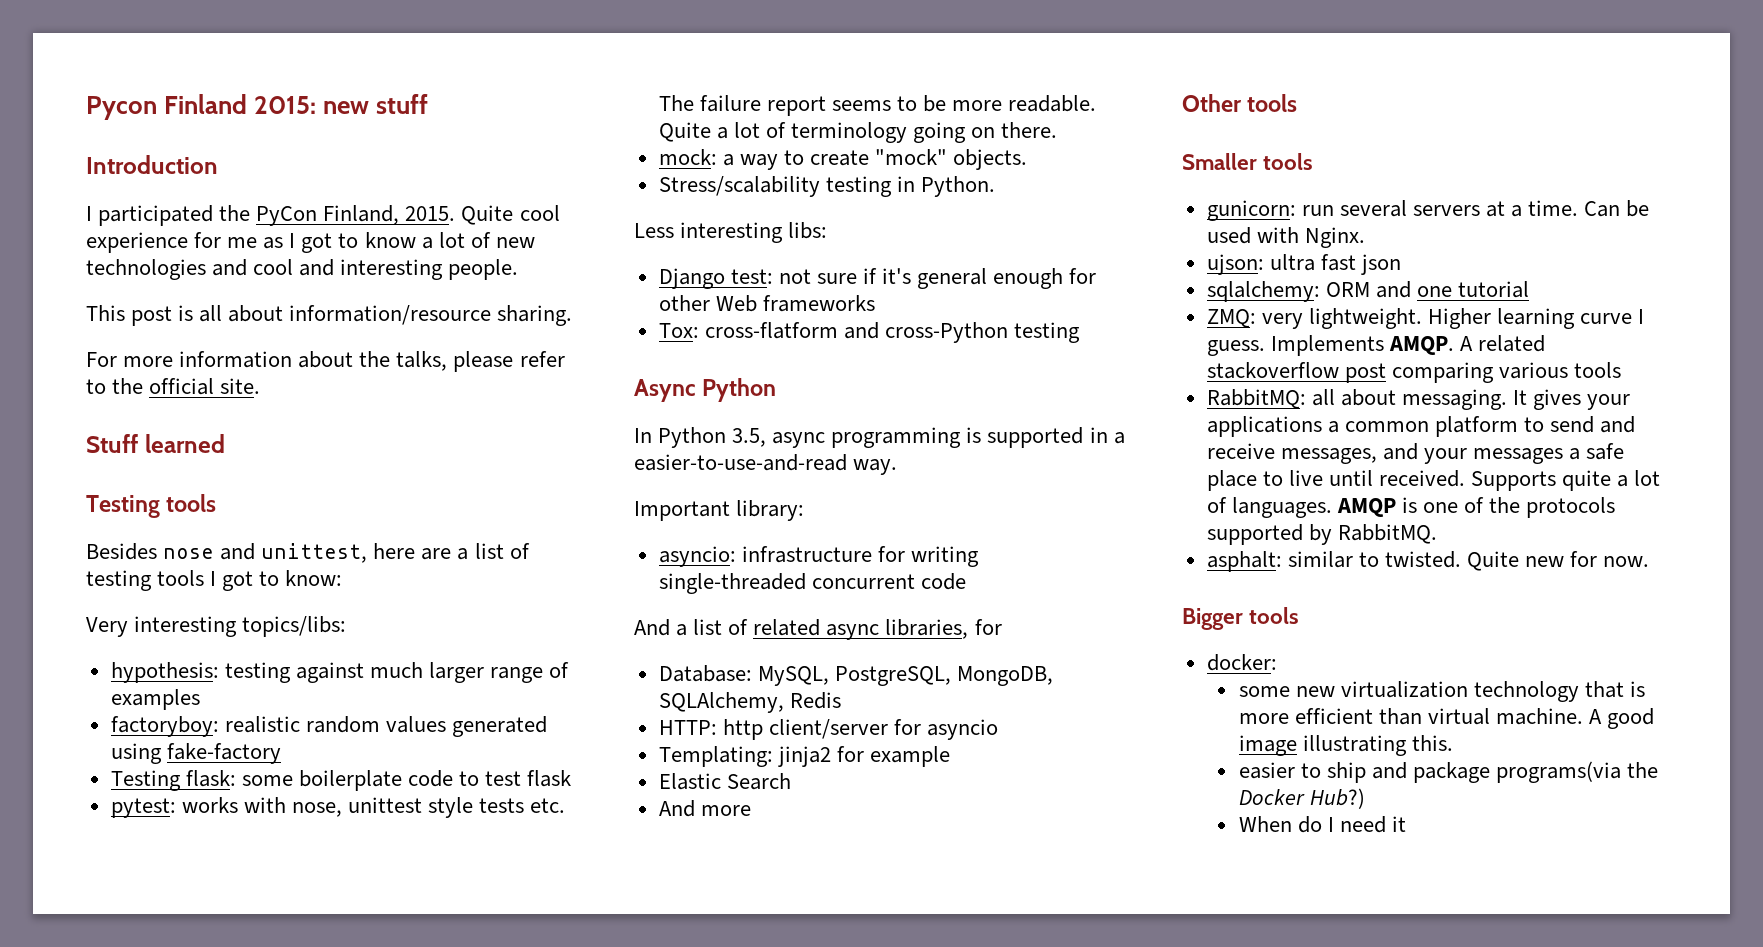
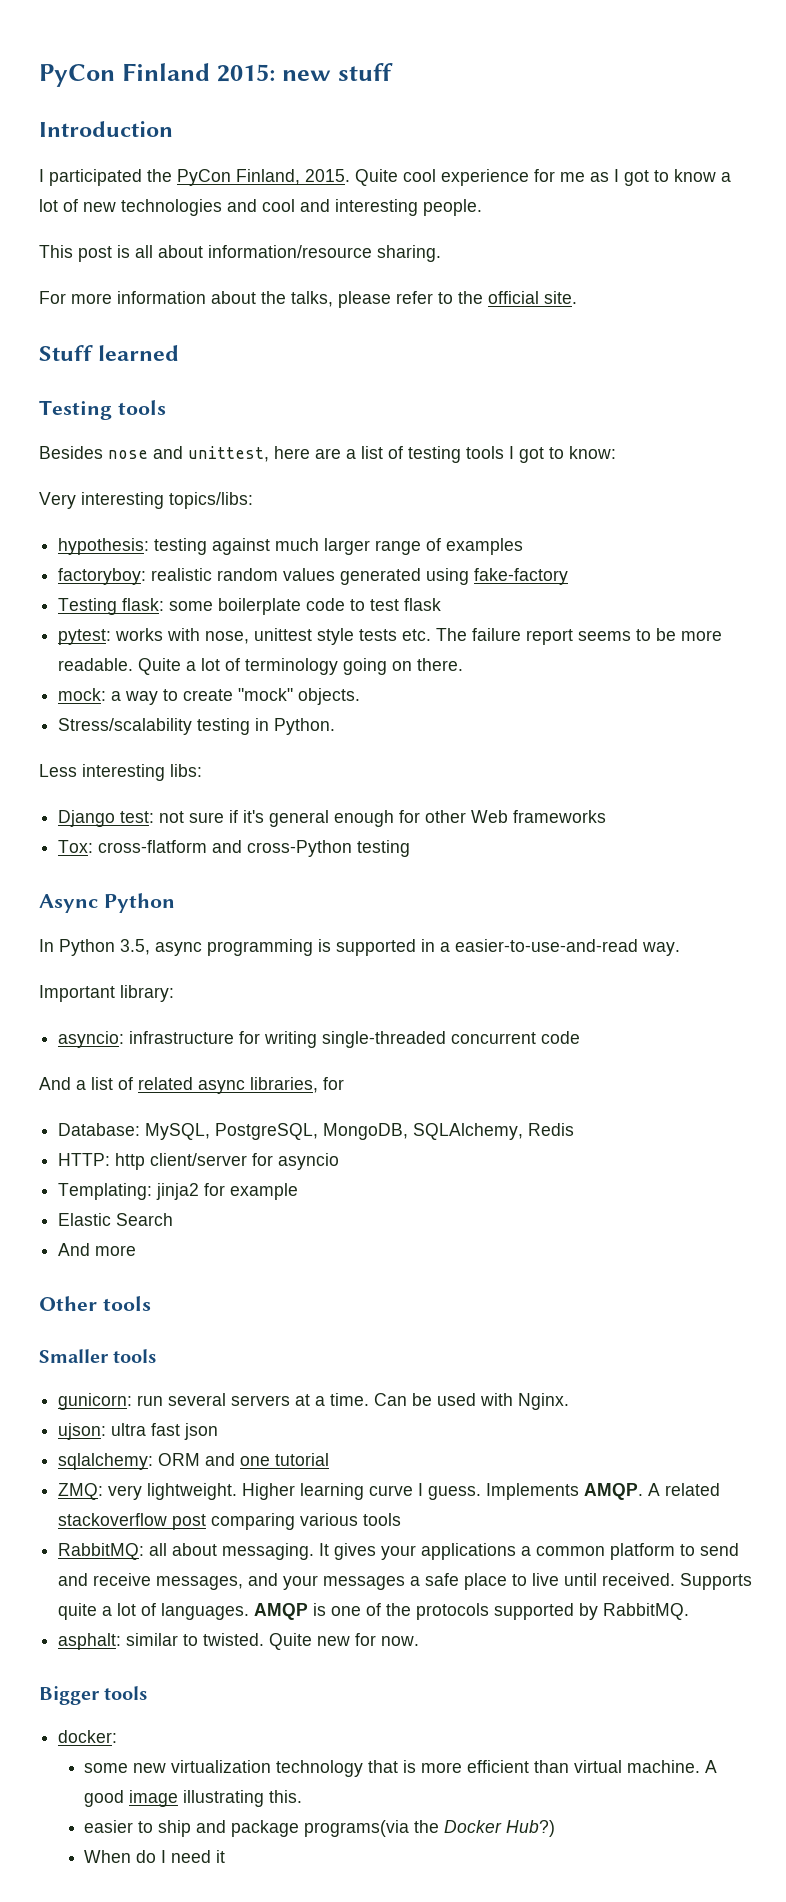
[86,96,157,120] Pycon -> [39,64,115,87] PyCon

